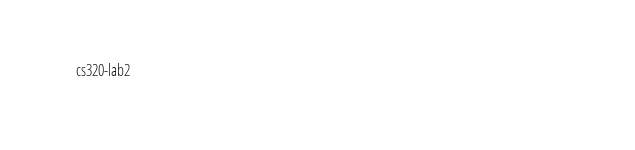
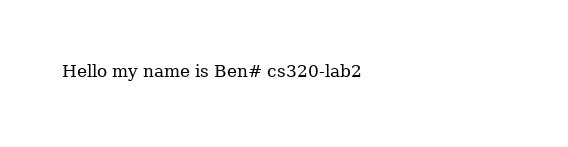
(76, 69) none -> [62,64,262,81] Hello my name is Ben#

